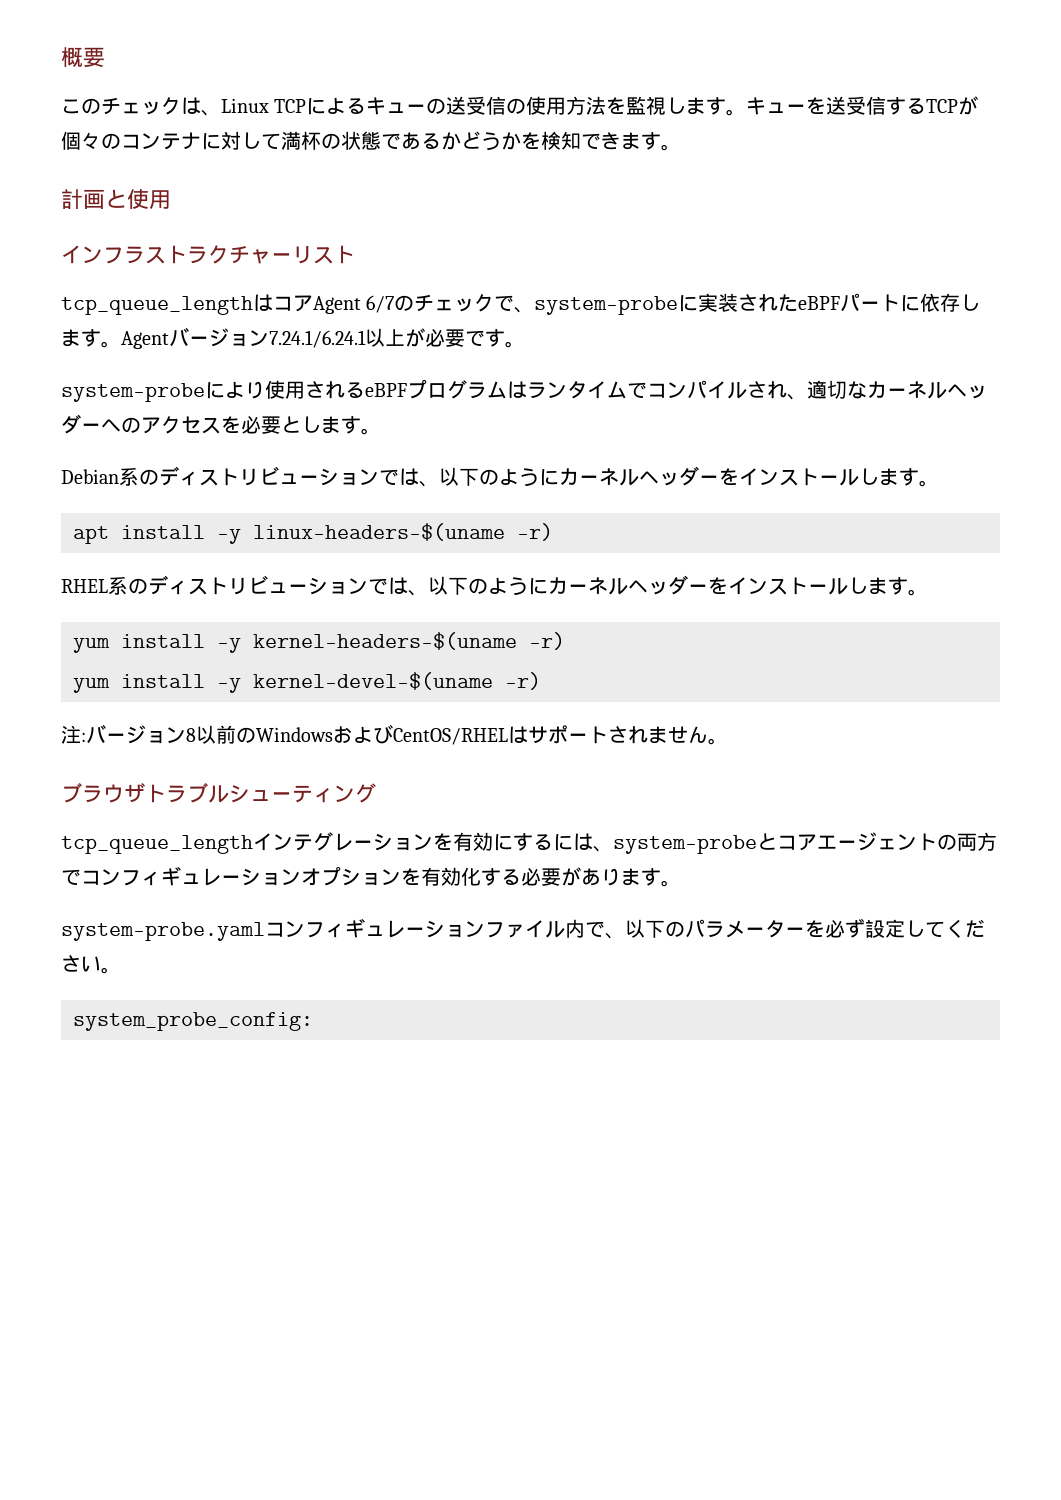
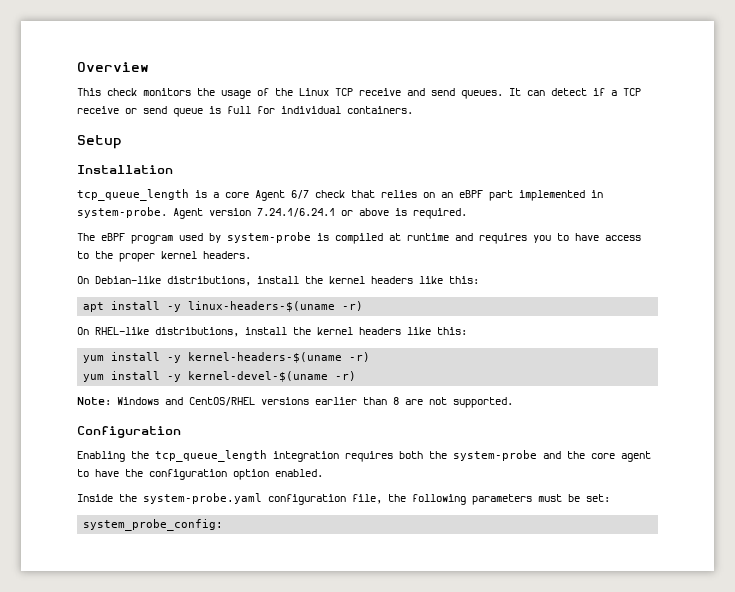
[61,47,105,68] [61,96,979,116] [61,131,681,151] [61,189,171,209] [61,245,355,264] [61,293,981,315] [61,327,525,349] [61,379,987,402] [61,414,381,435] [61,466,939,487] 概要 // このチェックは、Linux TCPによるキューの送受信の使用方法を監視します。キューを送受信するTCPが個々のコンテナに対して満杯の状態であるかどうかを検知できます。 // 計画と使用 // インフラストラクチャーリスト // tcp_queue_lengthはコアAgent 6/7のチェックで、system-probeに実装されたeBPFパートに依存します。Agentバージョン7.24.1/6.24.1以上が必要です。 // system-probeにより使用されるeBPFプログラムはランタイムでコンパイルされ、適切なカーネルヘッダーへのアクセスを必要とします。 // Debian系のディストリビューションでは、以下のようにカーネルヘッダーをインストールします。 -> [77,62,149,72] [77,88,641,99] [77,106,413,117] [77,135,122,149] [77,165,173,174] [77,189,603,201] [77,207,467,219] [77,232,641,244] [77,251,251,262] [77,276,479,286] Overview // This check monitors the usage of the Linux TCP receive and send queues. It can detect if a TCP receive or send queue is full for individual containers. // Setup // Installation // tcp_queue_length is a core Agent 6/7 check that relies on an eBPF part implemented in system-probe. Agent version 7.24.1/6.24.1 or above is required. // The eBPF program used by system-probe is compiled at runtime and requires you to have access to the proper kernel headers. // On Debian-like distributions, install the kernel headers like this:
[61,575,928,596] RHEL系のディストリビューションでは、以下のようにカーネルヘッダーをインストールします。 -> [77,327,467,337] On RHEL-like distributions, install the kernel headers like this:
[61,724,728,745] [61,783,376,803] [61,832,997,854] [61,866,681,887] [61,918,985,941] [61,955,121,974] 注:バージョン8以前のWindowsおよびCentOS/RHELはサポートされません。 // ブラウザトラブルシューティング // tcp_queue_lengthインテグレーションを有効にするには、system-probeとコアエージェントの両方でコンフィギュレーションオプションを有効化する必要があります。 // system-probe.yamlコンフィギュレーションファイル内で、以下のパラメーターを必ず設定してください。 -> [77,397,513,408] [77,426,181,438] [77,450,651,462] [77,469,323,480] [77,493,610,505] Note: Windows and CentOS/RHEL versions earlier than 8 are not supported. // Configuration // Enabling the tcp_queue_length integration requires both the system-probe and the core agent to have the configuration option enabled. // Inside the system-probe.yaml configuration file, the following parameters must be set:

